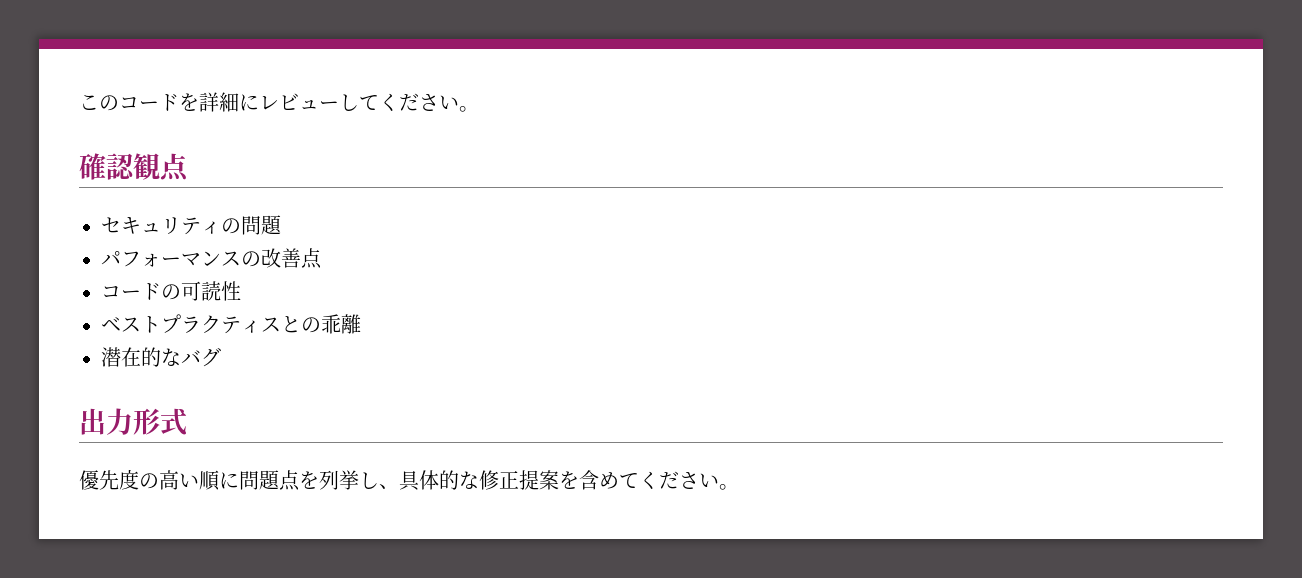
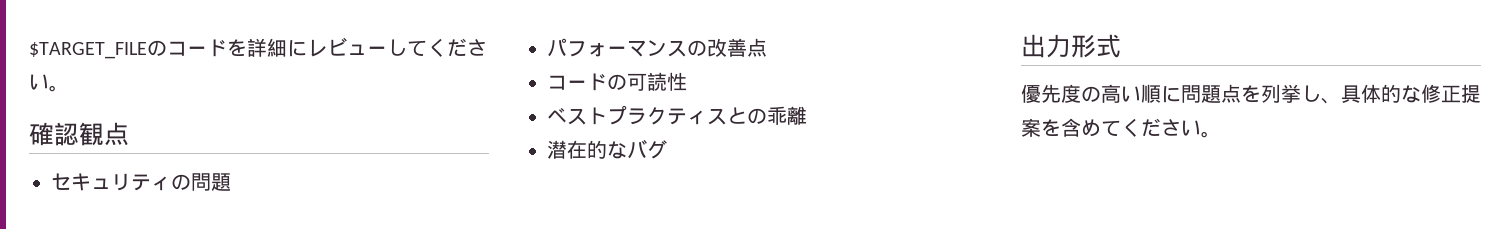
[79,94,99,110] こ -> [29,42,147,59] $TARGET_FILE

